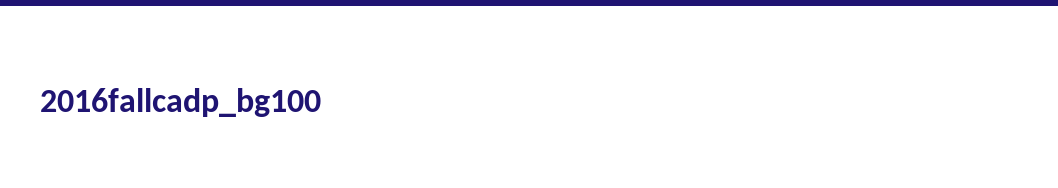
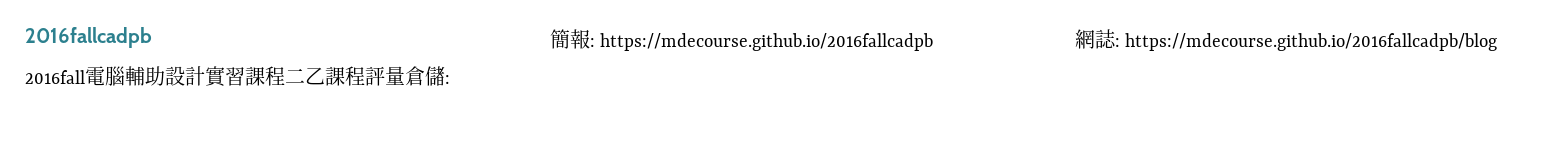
[40,88,321,117] 2016fallcadp_bg100 -> [25,27,152,48] [25,66,450,87] [550,29,934,51] [1075,29,1498,51] 2016fallcadpb // 2016fall電腦輔助設計實習課程二乙課程評量倉儲: // 簡報: https://mdecourse.github.io/2016fallcadpb // 網誌: https://mdecourse.github.io/2016fallcadpb/blog

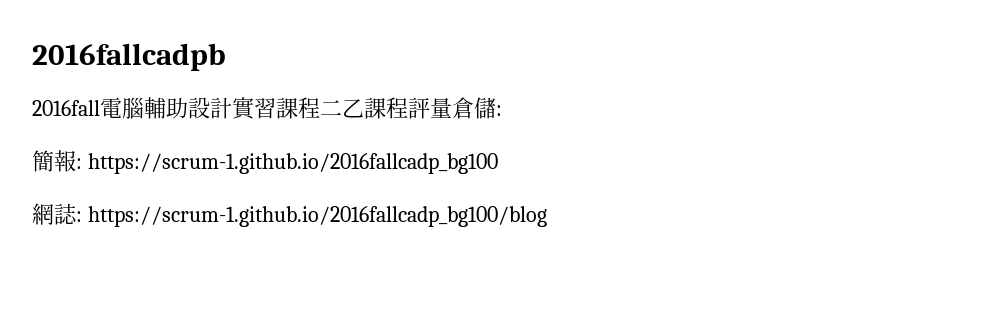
[600,33,934,51] https://mdecourse.github.io/2016fallcadpb -> [87,153,498,174] https://scrum-1.github.io/2016fallcadp_bg100
[1125,33,1498,51] https://mdecourse.github.io/2016fallcadpb/blog -> [87,206,547,227] https://scrum-1.github.io/2016fallcadp_bg100/blog

